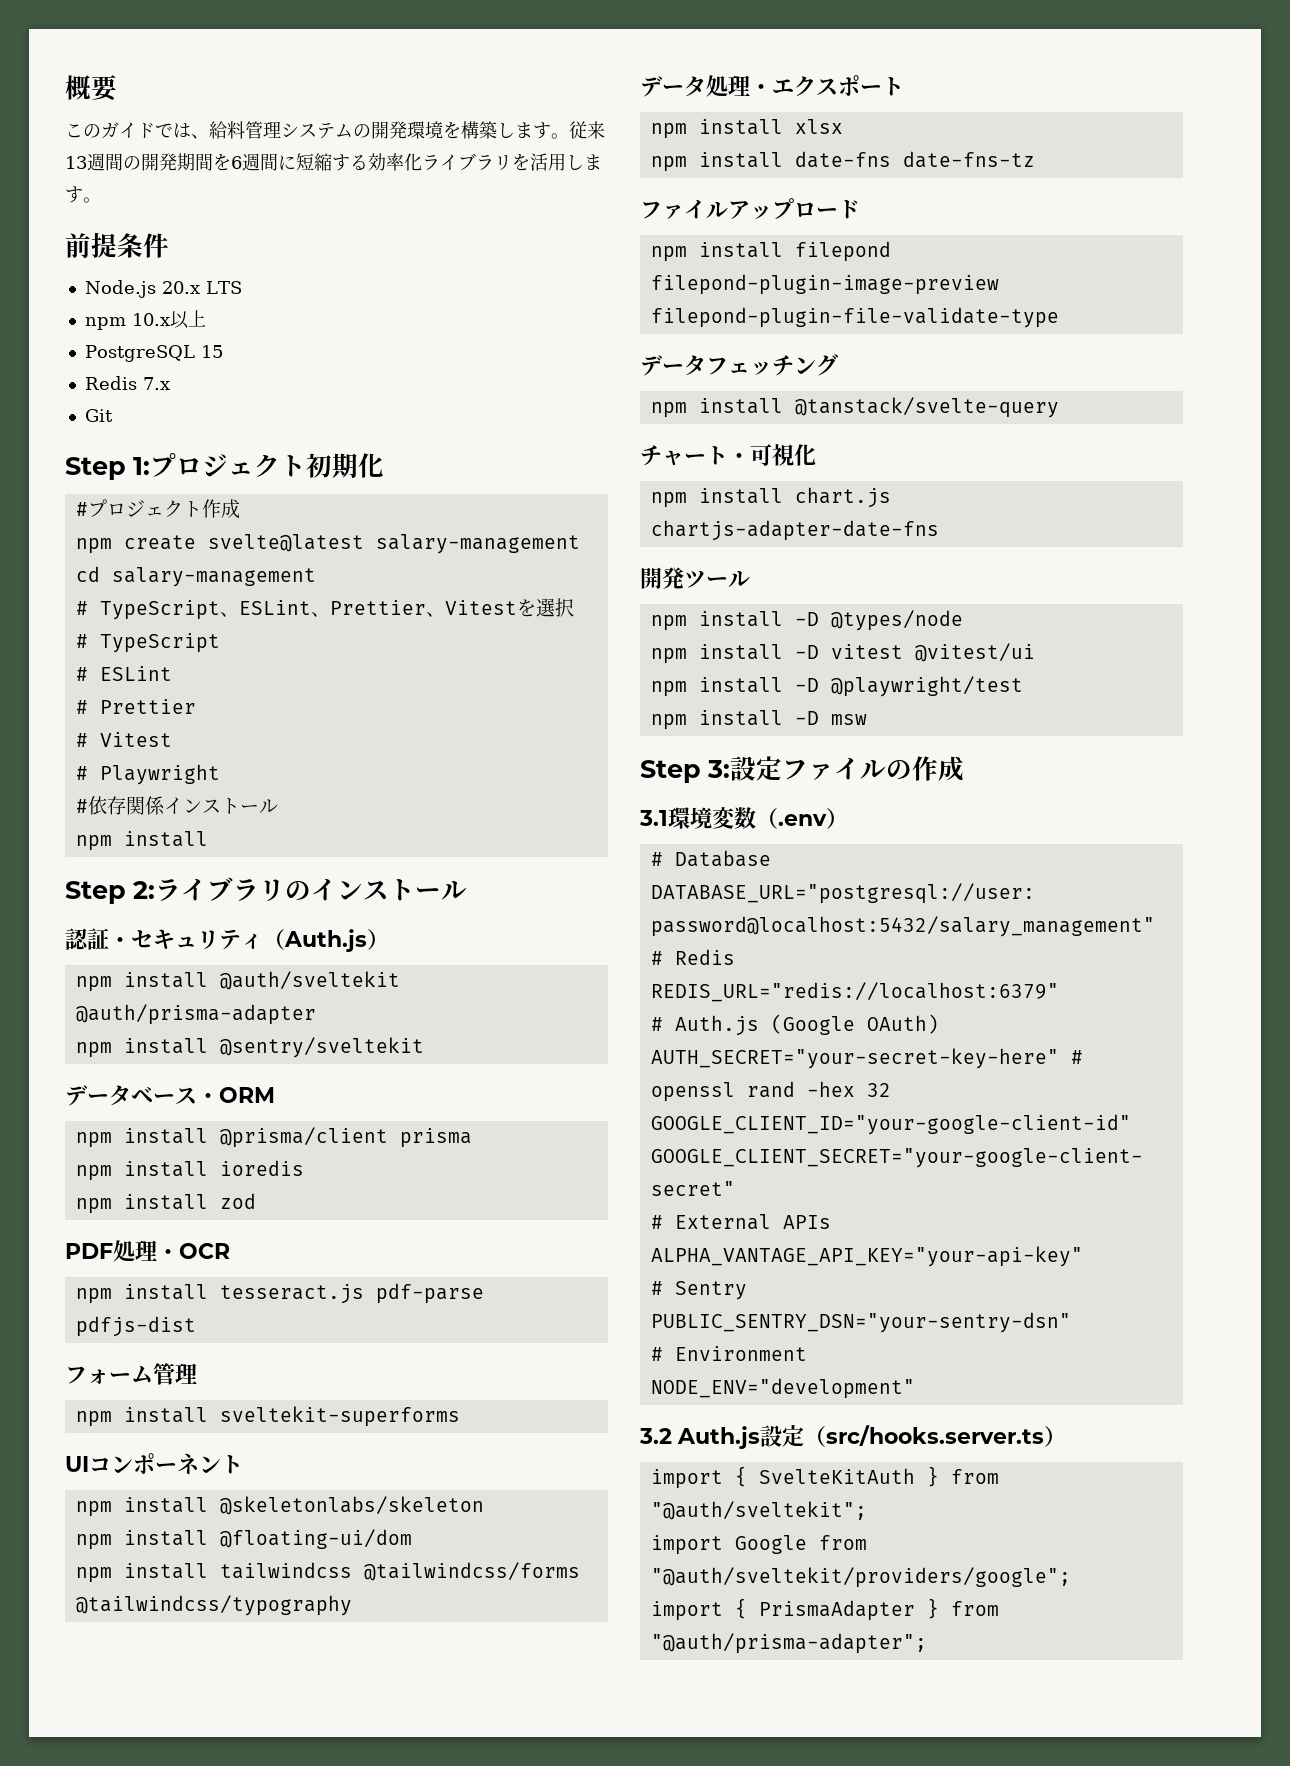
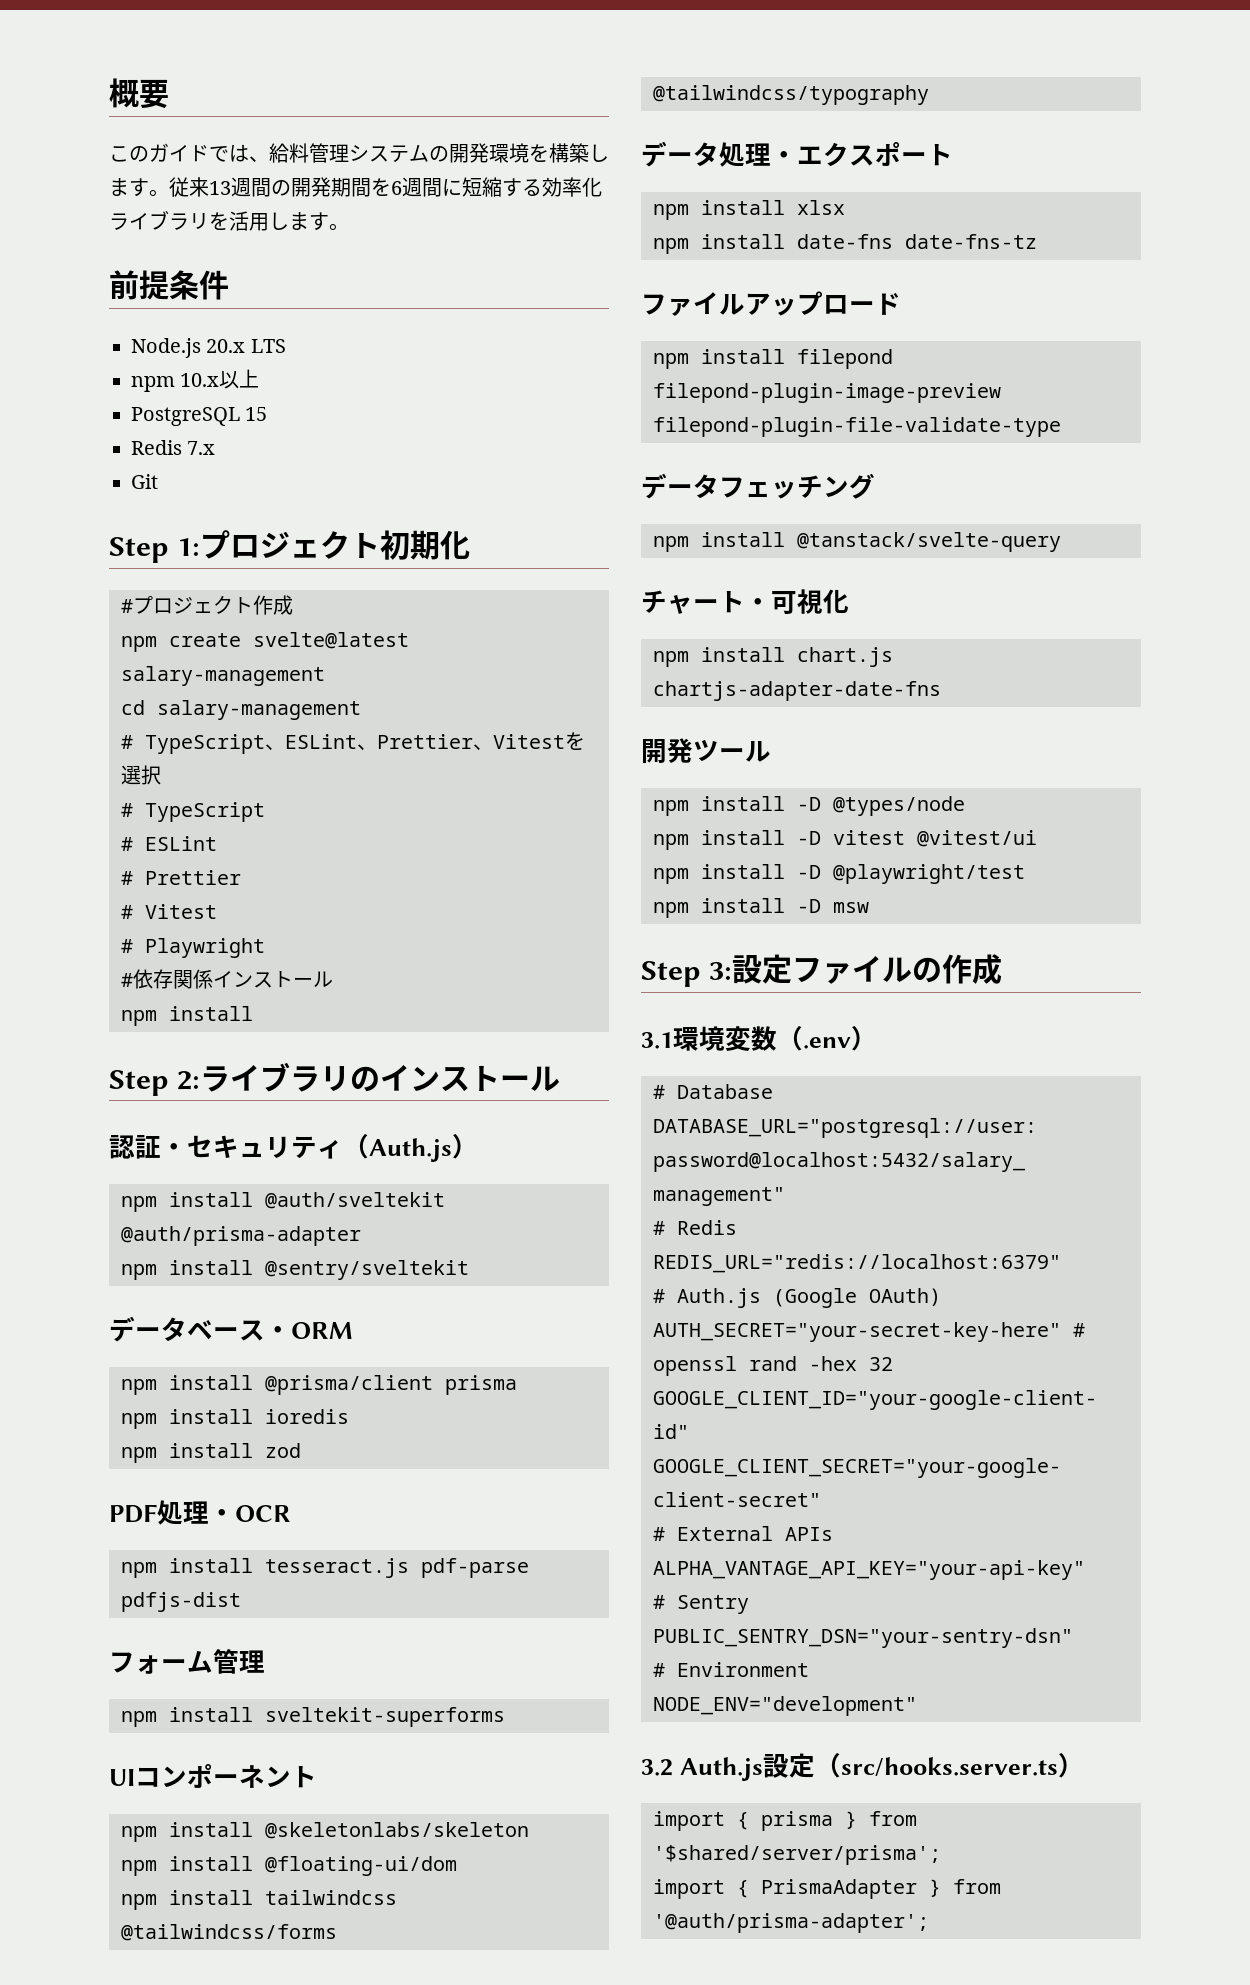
[758,1466,999,1487] [650,1501,867,1520] [650,1535,867,1555] [650,1567,1071,1588] SvelteKitAuth } from "@auth/sveltekit"; // import Google from "@auth/sveltekit/providers/google"; -> [761,1811,917,1831] [653,1845,941,1865] prisma } from '$shared/server/prisma';
[650,1633,927,1654] "@auth/prisma-adapter"; -> [653,1913,929,1933] '@auth/prisma-adapter';

